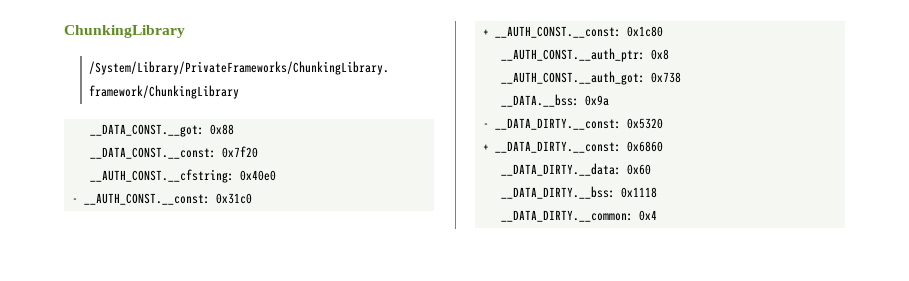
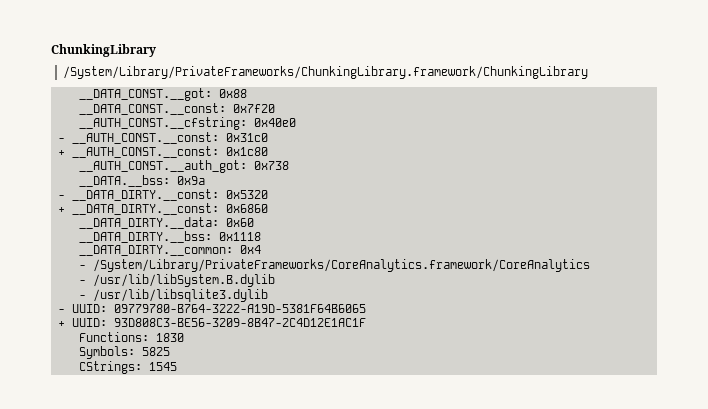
[501,48,670,62] // __AUTH_CONST.__auth_ptr: 0x8 -> (268, 151) none
(658, 215) none -> [78,259,590,272] [78,274,275,287] [78,289,268,302] [57,304,366,313] [57,318,366,327] [78,332,184,342] [78,346,170,359] [78,361,177,374] // - /System/Library/PrivateFrameworks/CoreAnalytics.framework/CoreAnalytics // - /usr/lib/libSystem.B.dylib // - /usr/lib/libsqlite3.dylib // - UUID: 09779780-B764-3222-A19D-5381F64B6065 // + UUID: 93D808C3-BE56-3209-8B47-2C4D12E1AC1F // Functions: 1830 // Symbols: 5825 // CStrings: 1545

